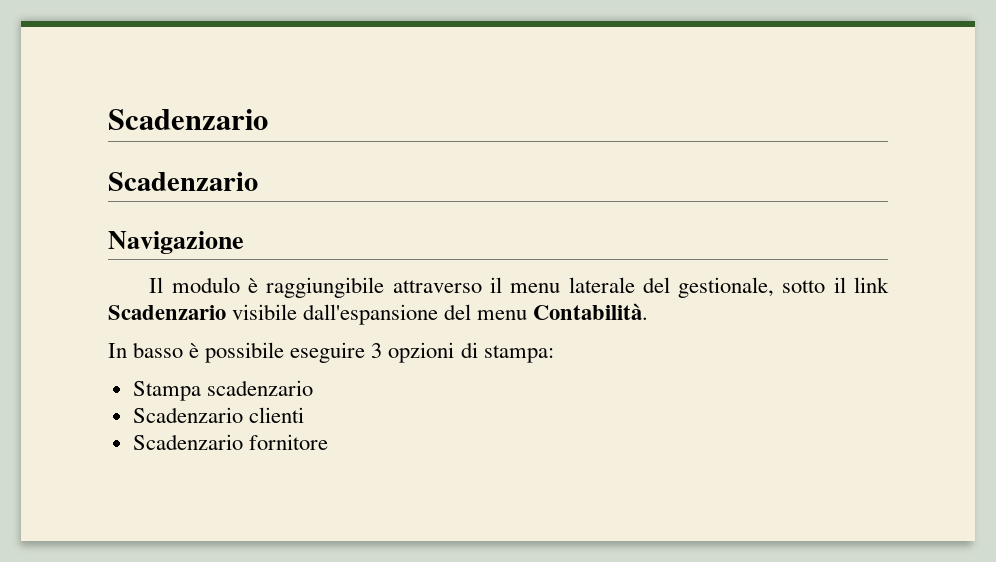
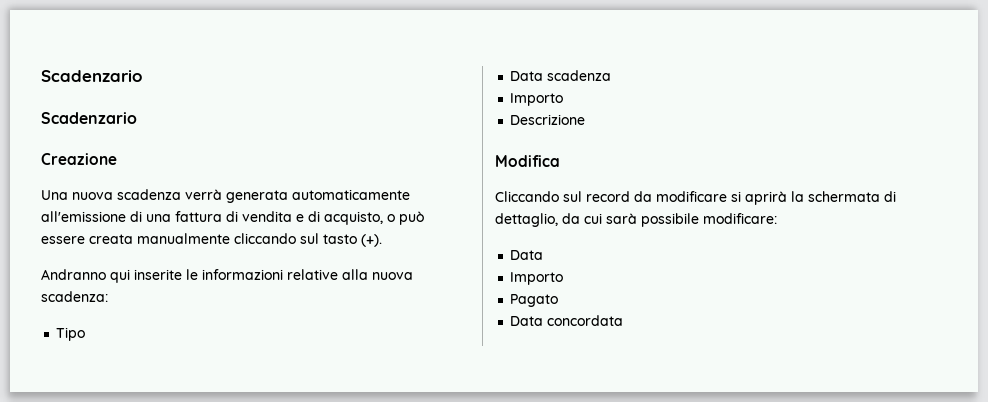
[108,231,244,254] [149,277,890,298] [108,303,649,325] [108,342,554,363] [132,380,313,401] [132,407,304,423] [132,434,328,450] Navigazione // Il modulo è raggiungibile attraverso il menu laterale del gestionale, sotto il link Scadenzario visibile dall'espansione del menu Contabilità. // In basso è possibile eseguire 3 opzioni di stampa: // Stampa scadenzario // Scadenzario clienti // Scadenzario fornitore -> [41,153,117,165] [41,189,410,203] [41,211,424,225] [41,233,382,247] [41,269,413,283] [41,291,108,302] [56,327,86,341] [510,70,612,81] [510,93,564,106] [510,114,586,125] [495,155,560,167] [495,191,896,205] [495,213,777,227] [510,250,544,260] [510,272,564,285] [510,294,559,307] [510,315,624,326] Creazione // Una nuova scadenza verrà generata automaticamente all'emissione di una fattura di vendita e di acquisto, o può essere creata manualmente cliccando sul tasto (+). // Andranno qui inserite le informazioni relative alla nuova scadenza: // Tipo // Data scadenza // Importo // Descrizione // Modifica // Cliccando sul record da modificare si aprirà la schermata di dettaglio, da cui sarà possibile modificare: // Data // Importo // Pagato // Data concordata

